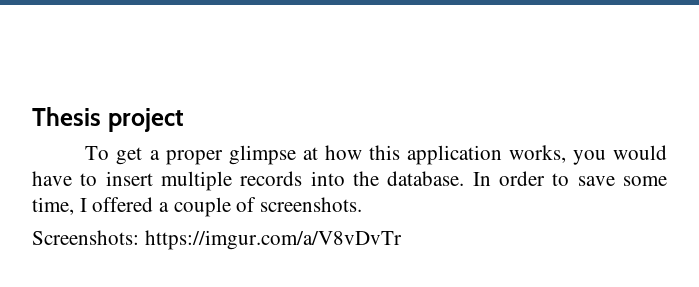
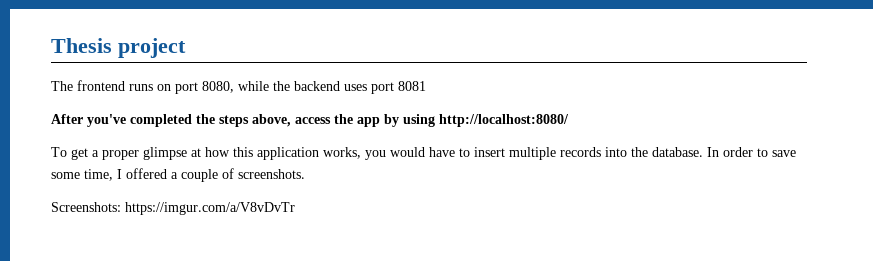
(184, 120) none -> [51,80,426,94] [51,114,569,127] // The frontend runs on port 8080, while the backend uses port 8081 // After you've completed the steps above, access the app by using http://localhost:8080/

